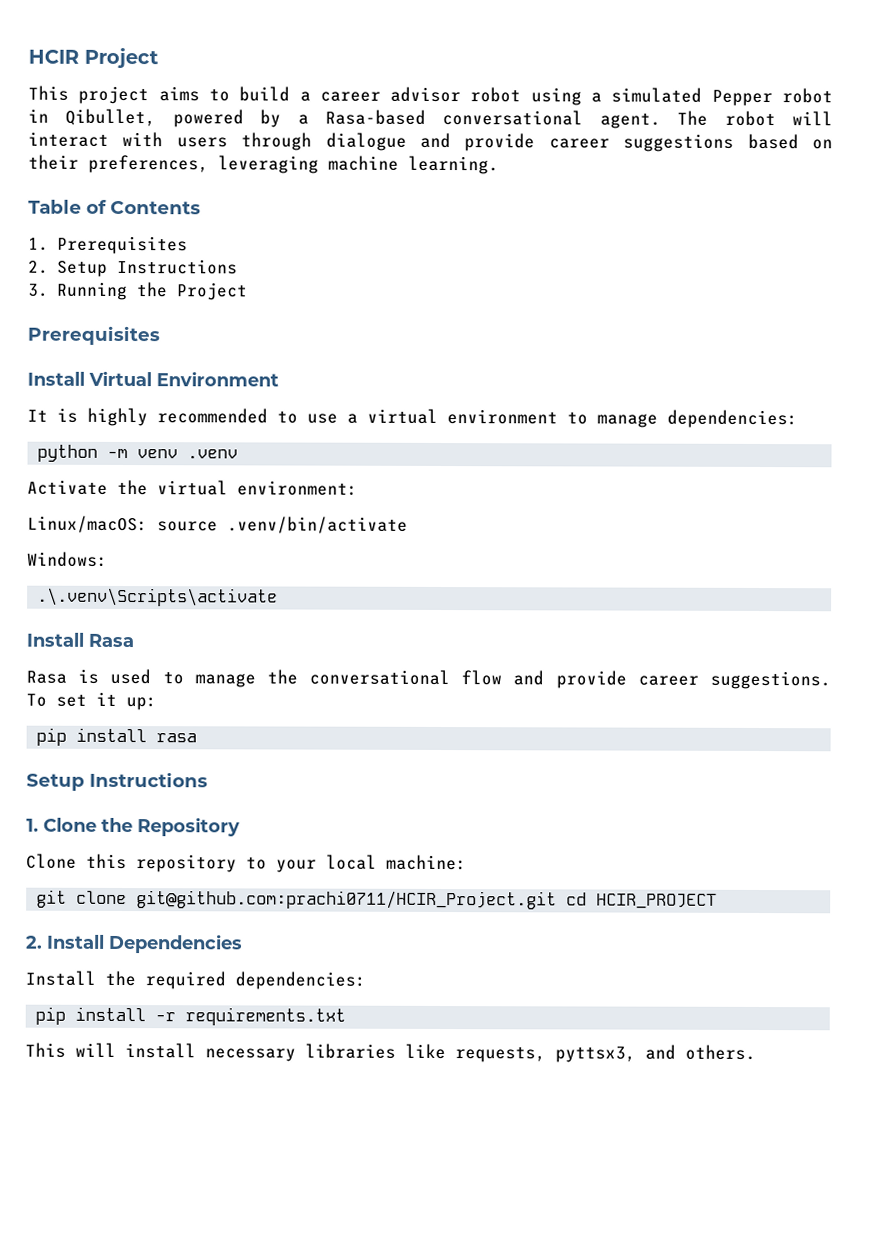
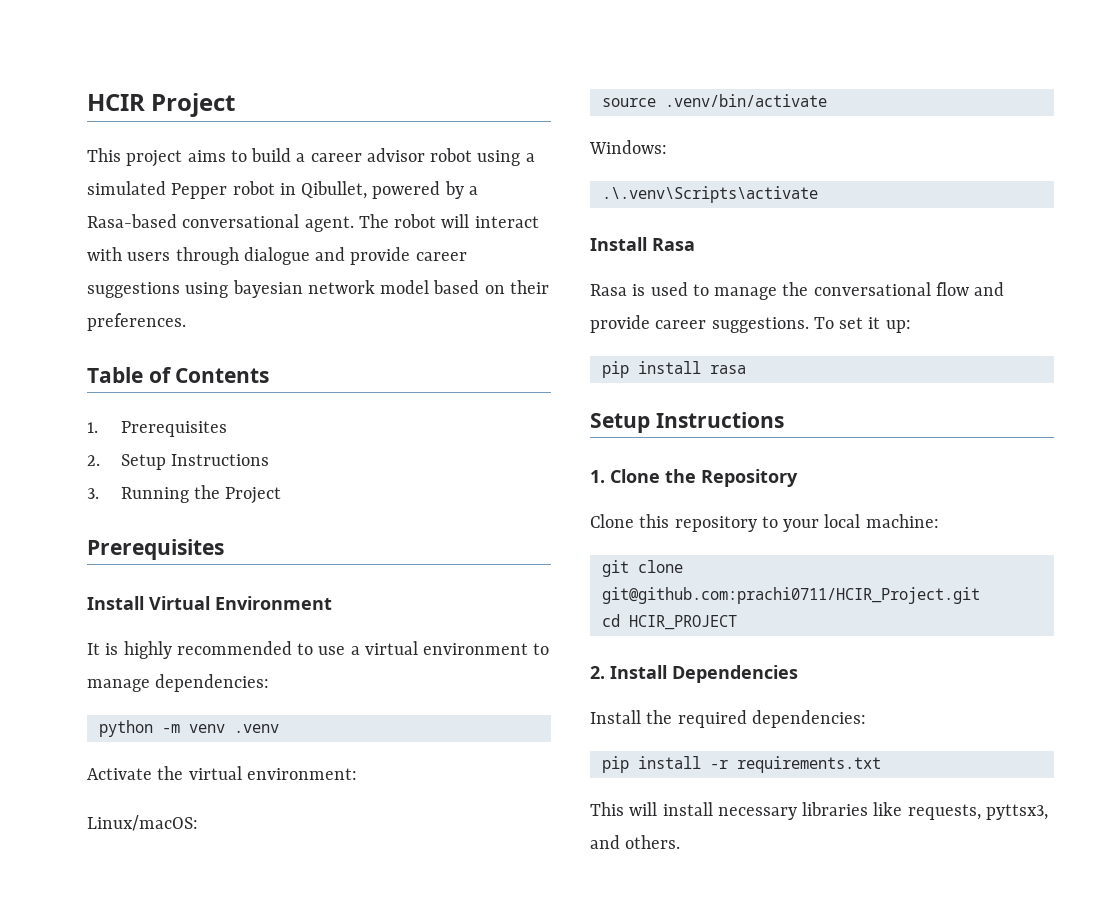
[747,133,833,150] [28,154,499,175] based on their preferences, leveraging machine learning. -> [185,280,549,298] [87,313,186,331] using bayesian network model based on their preferences.
(148, 524) none -> (198, 823) //
(558, 900) none -> (980, 595) //

